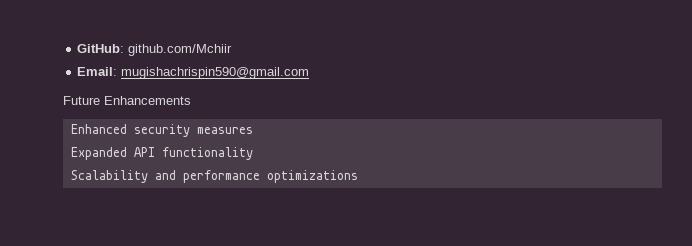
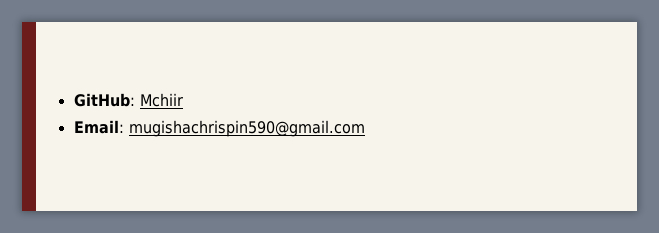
[128,44,233,56] github.com/Mchiir -> [139,93,183,107] Mchiir
[63,96,191,105] [70,124,253,137] [70,147,253,160] [70,170,358,183] // Future Enhancements // Enhanced security measures // Expanded API functionality // Scalability and performance optimizations -> (365, 128) none

